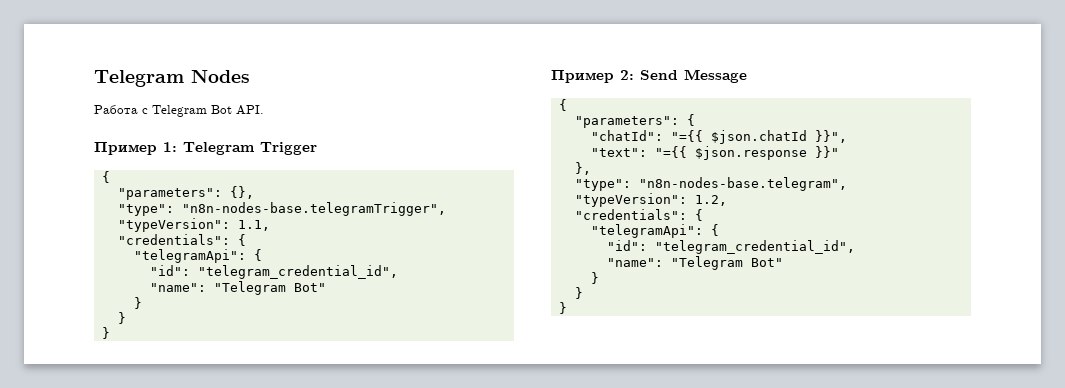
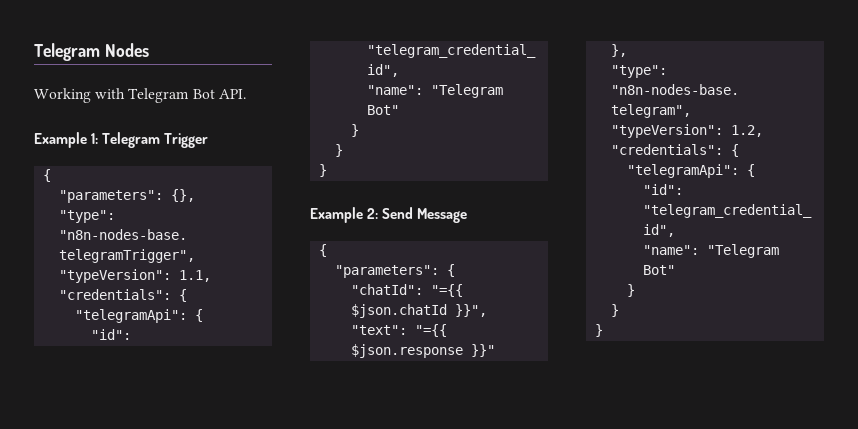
[94,105,148,114] Работа с -> [34,88,126,103] Working with
[94,142,157,155] Пример -> [34,132,87,148] Example
[551,70,614,83] Пример -> [310,207,363,223] Example

